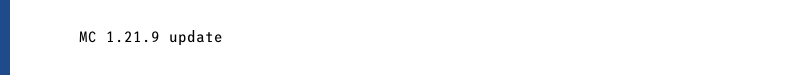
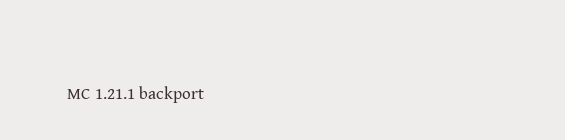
[106,30,223,46] 1.21.9 update -> [94,86,205,103] 1.21.1 backport

